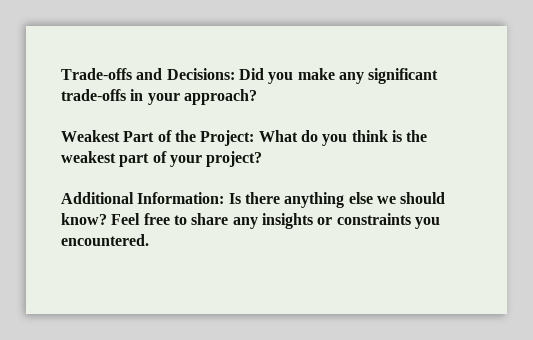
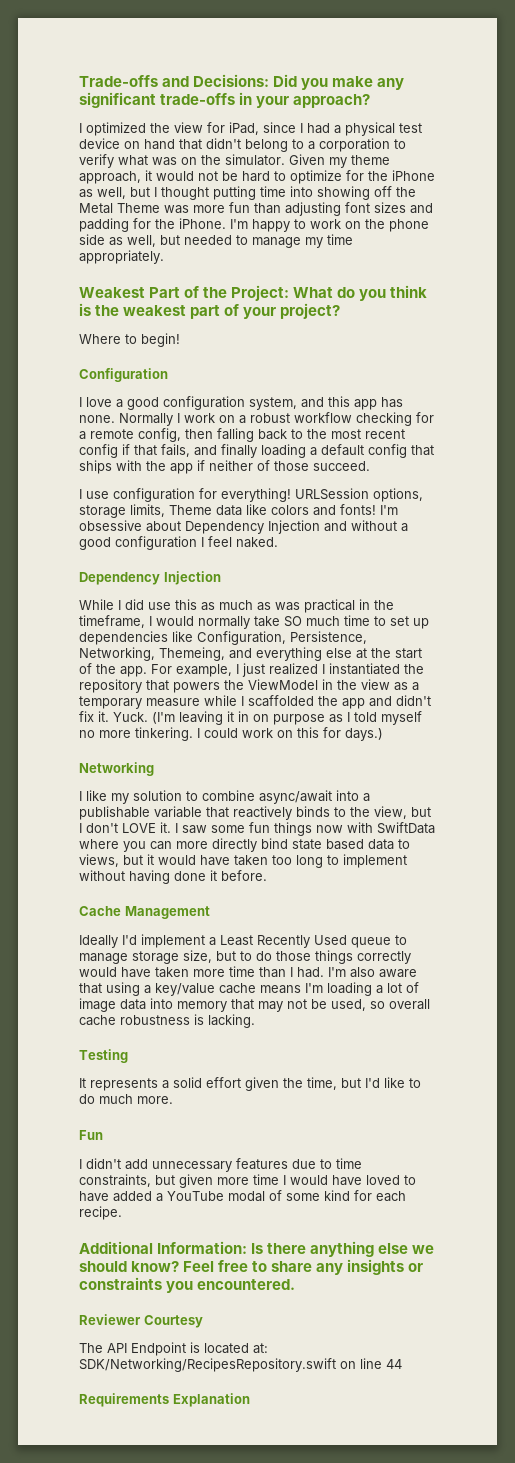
(257, 97) none -> [79,122,422,136] [79,138,406,152] [79,154,390,168] [79,170,435,184] [79,186,416,200] [79,202,433,216] [79,218,429,232] [79,234,353,248] [79,250,164,264] // I optimized the view for iPad, since I had a physical test device on hand that didn't belong to a corporation to verify what was on the simulator. Given my theme approach, it would not be hard to optimize for the iPhone as well, but I thought putting time into showing off the Metal Theme was more fun than adjusting font sizes and padding for the iPhone. I'm happy to work on the phone side as well, but needed to manage my time appropriately.
(263, 159) none -> [79,333,180,347] [79,368,168,382] [79,396,403,410] [79,412,434,426] [79,428,405,442] [79,444,434,458] [79,460,370,474] [79,488,423,502] [79,504,398,518] [79,520,408,534] [79,536,278,550] [79,571,221,585] [79,599,394,613] [79,615,429,629] [79,631,367,645] [79,647,422,661] [79,663,424,677] [79,679,419,693] [79,695,431,709] [79,711,422,725] [79,727,383,741] [79,762,154,776] [79,790,370,804] [79,806,431,820] [79,822,435,836] [79,838,410,852] [79,854,407,868] [79,870,267,884] [79,906,210,919] [79,934,407,948] [79,950,411,964] [79,966,417,978] [79,982,419,996] [79,998,430,1012] [79,1014,255,1028] [79,1049,128,1063] [79,1077,421,1091] [79,1094,173,1104] [79,1130,103,1140] [79,1158,362,1172] [79,1174,416,1188] [79,1190,406,1202] [79,1206,122,1220] // Where to begin! // Configuration // I love a good configuration system, and this app has none. Normally I work on a robust workflow checking for a remote config, then falling back to the most recent config if that fails, and finally loading a default config that ships with the app if neither of those succeed. // I use configuration for everything! URLSession options, storage limits, Theme data like colors and fonts! I'm obsessive about Dependency Injection and without a good configuration I feel naked. // Dependency Injection // While I did use this as much as was practical in the timeframe, I would normally take SO much time to set up dependencies like Configuration, Persistence, Networking, Themeing, and everything else at the start of the app. For example, I just realized I instantiated the repository that powers the ViewModel in the view as a temporary measure while I scaffolded the app and didn't fix it. Yuck. (I'm leaving it in on purpose as I told myself no more tinkering. I could work on this for days.) // Networking // I like my solution to combine async/await into a publishable variable that reactively binds to the view, but I don't LOVE it. I saw some fun things now with SwiftData where you can more directly bind state based data to views, but it would have taken too long to implement without having done it before. // Cache Management // Ideally I'd implement a Least Recently Used queue to manage storage size, but to do those things correctly would have taken more time than I had. I'm also aware that using a key/value cache means I'm loading a lot of image data into memory that may not be used, so overall cache robustness is lacking. // Testing // It represents a solid effort given the time, but I'd like to do much more. // Fun // I didn't add unnecessary features due to time constraints, but given more time I would have loved to have added a YouTube modal of some kind for each recipe.
(149, 240) none -> [79,1314,203,1328] [79,1342,268,1356] [79,1358,402,1372] [79,1393,250,1407] // Reviewer Courtesy // The API Endpoint is located at: SDK/Networking/RecipesRepository.swift on line 44 // Requirements Explanation

